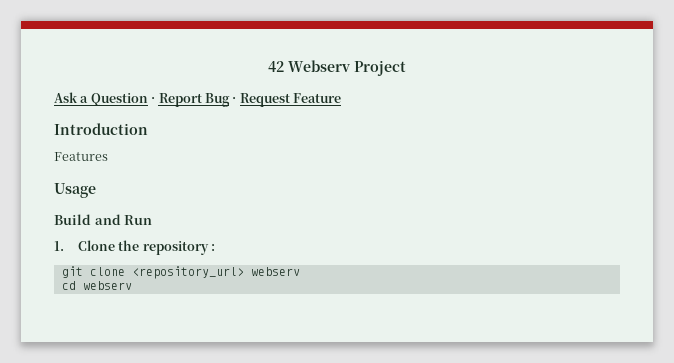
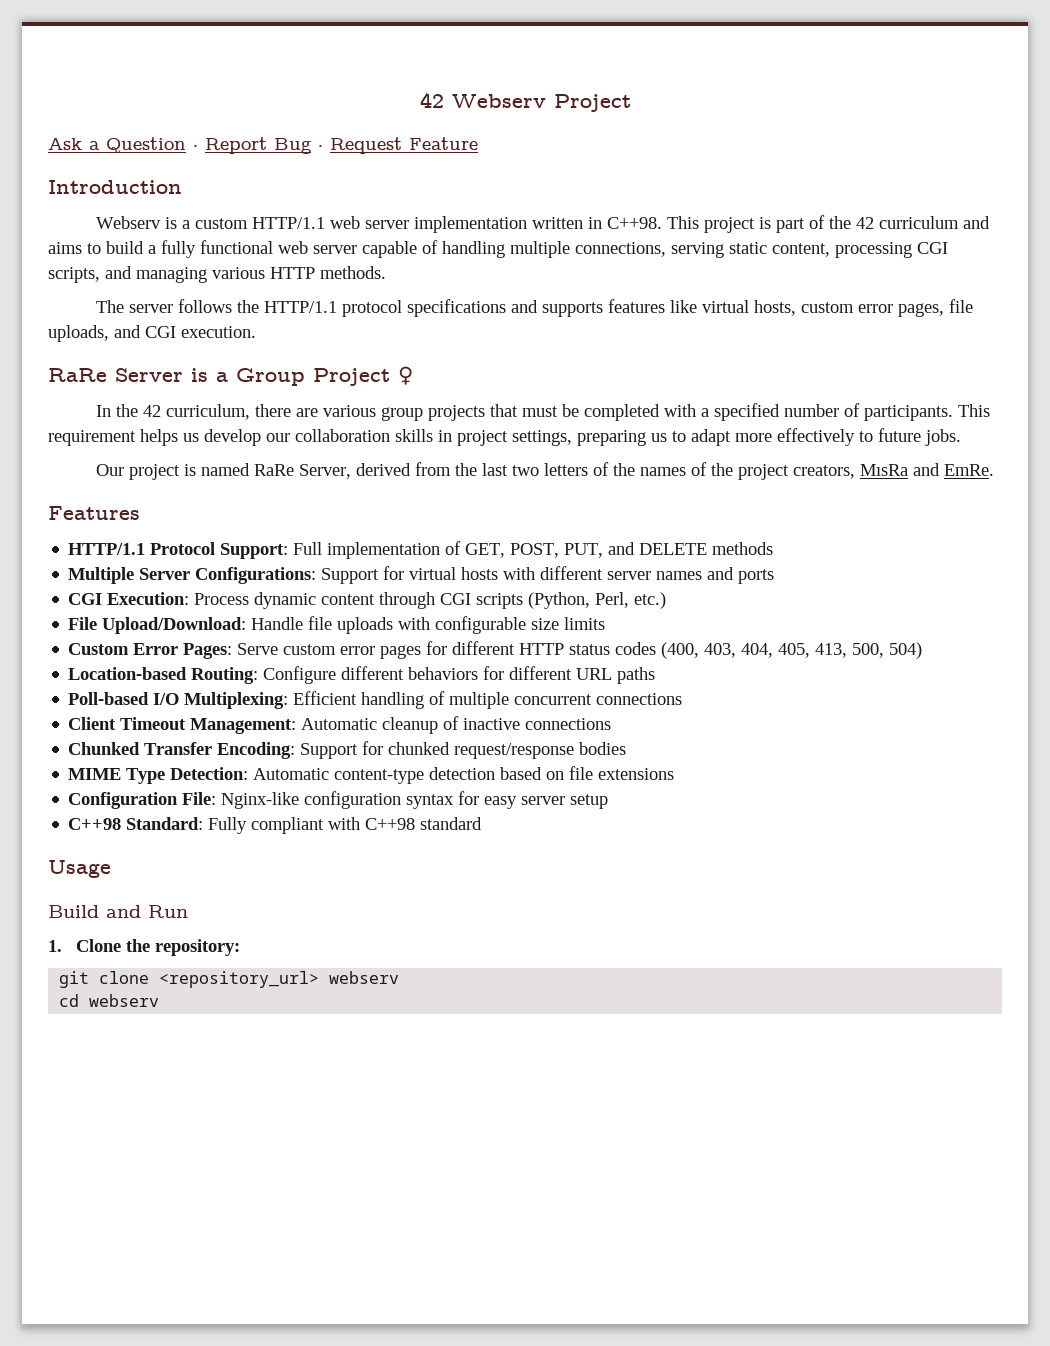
[54,152,108,161] Features -> [95,215,990,233] [48,240,948,258] [48,266,386,283] [95,299,973,317] [48,325,256,342] [48,366,413,386] [95,403,990,421] [48,428,961,446] [95,462,994,480] [48,506,140,520] [68,541,774,559] [68,566,775,584] [68,592,667,609] [68,616,606,634] [68,641,923,659] [68,666,656,684] [68,691,683,709] [68,716,612,734] [68,741,627,759] [68,766,675,784] [68,791,609,809] [68,817,483,834] Webserv is a custom HTTP/1.1 web server implementation written in C++98. This project is part of the 42 curriculum and aims to build a fully functional web server capable of handling multiple connections, serving static content, processing CGI scripts, and managing various HTTP methods. // The server follows the HTTP/1.1 protocol specifications and supports features like virtual hosts, custom error pages, file uploads, and CGI execution. // RaRe Server is a Group Project ♀ // In the 42 curriculum, there are various group projects that must be completed with a specified number of participants. This requirement helps us develop our collaboration skills in project settings, preparing us to adapt more effectively to future jobs. // Our project is named RaRe Server, derived from the last two letters of the names of the project creators, MısRa and EmRe. // Features // HTTP/1.1 Protocol Support: Full implementation of GET, POST, PUT, and DELETE methods // Multiple Server Configurations: Support for virtual hosts with different server names and ports // CGI Execution: Process dynamic content through CGI scripts (Python, Perl, etc.) // File Upload/Download: Handle file uploads with configurable size limits // Custom Error Pages: Serve custom error pages for different HTTP status codes (400, 403, 404, 405, 413, 500, 504) // Location-based Routing: Configure different behaviors for different URL paths // Poll-based I/O Multiplexing: Efficient handling of multiple concurrent connections // Client Timeout Management: Automatic cleanup of inactive connections // Chunked Transfer Encoding: Support for chunked request/response bodies // MIME Type Detection: Automatic content-type detection based on file extensions // Configuration File: Nginx-like configuration syntax for easy server setup // C++98 Standard: Fully compliant with C++98 standard
[142,241,215,255] repository : -> [155,939,241,956] repository:

